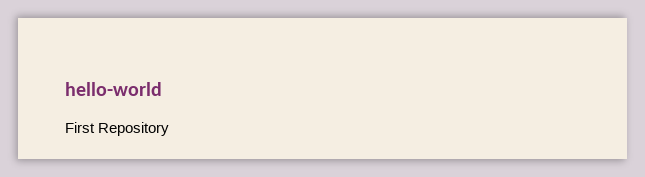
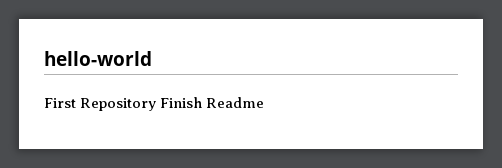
(170, 129) none -> [160,97,265,108] Finish Readme

